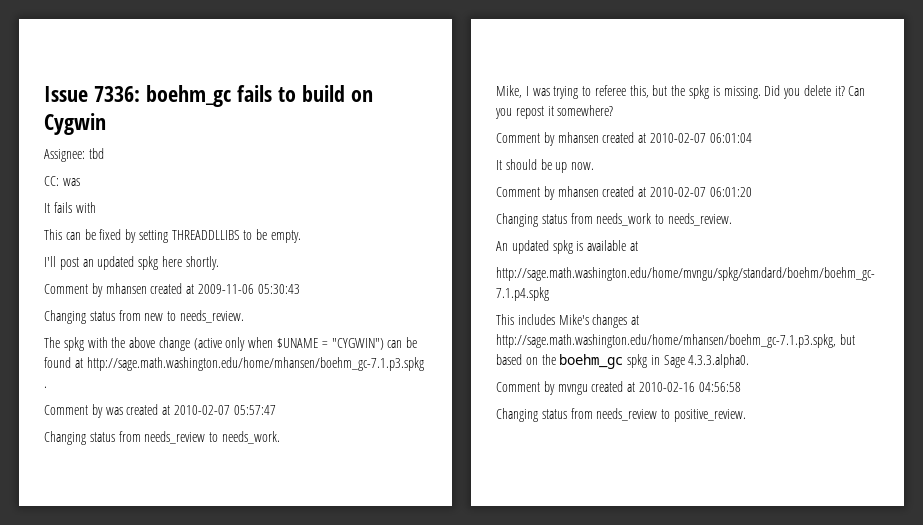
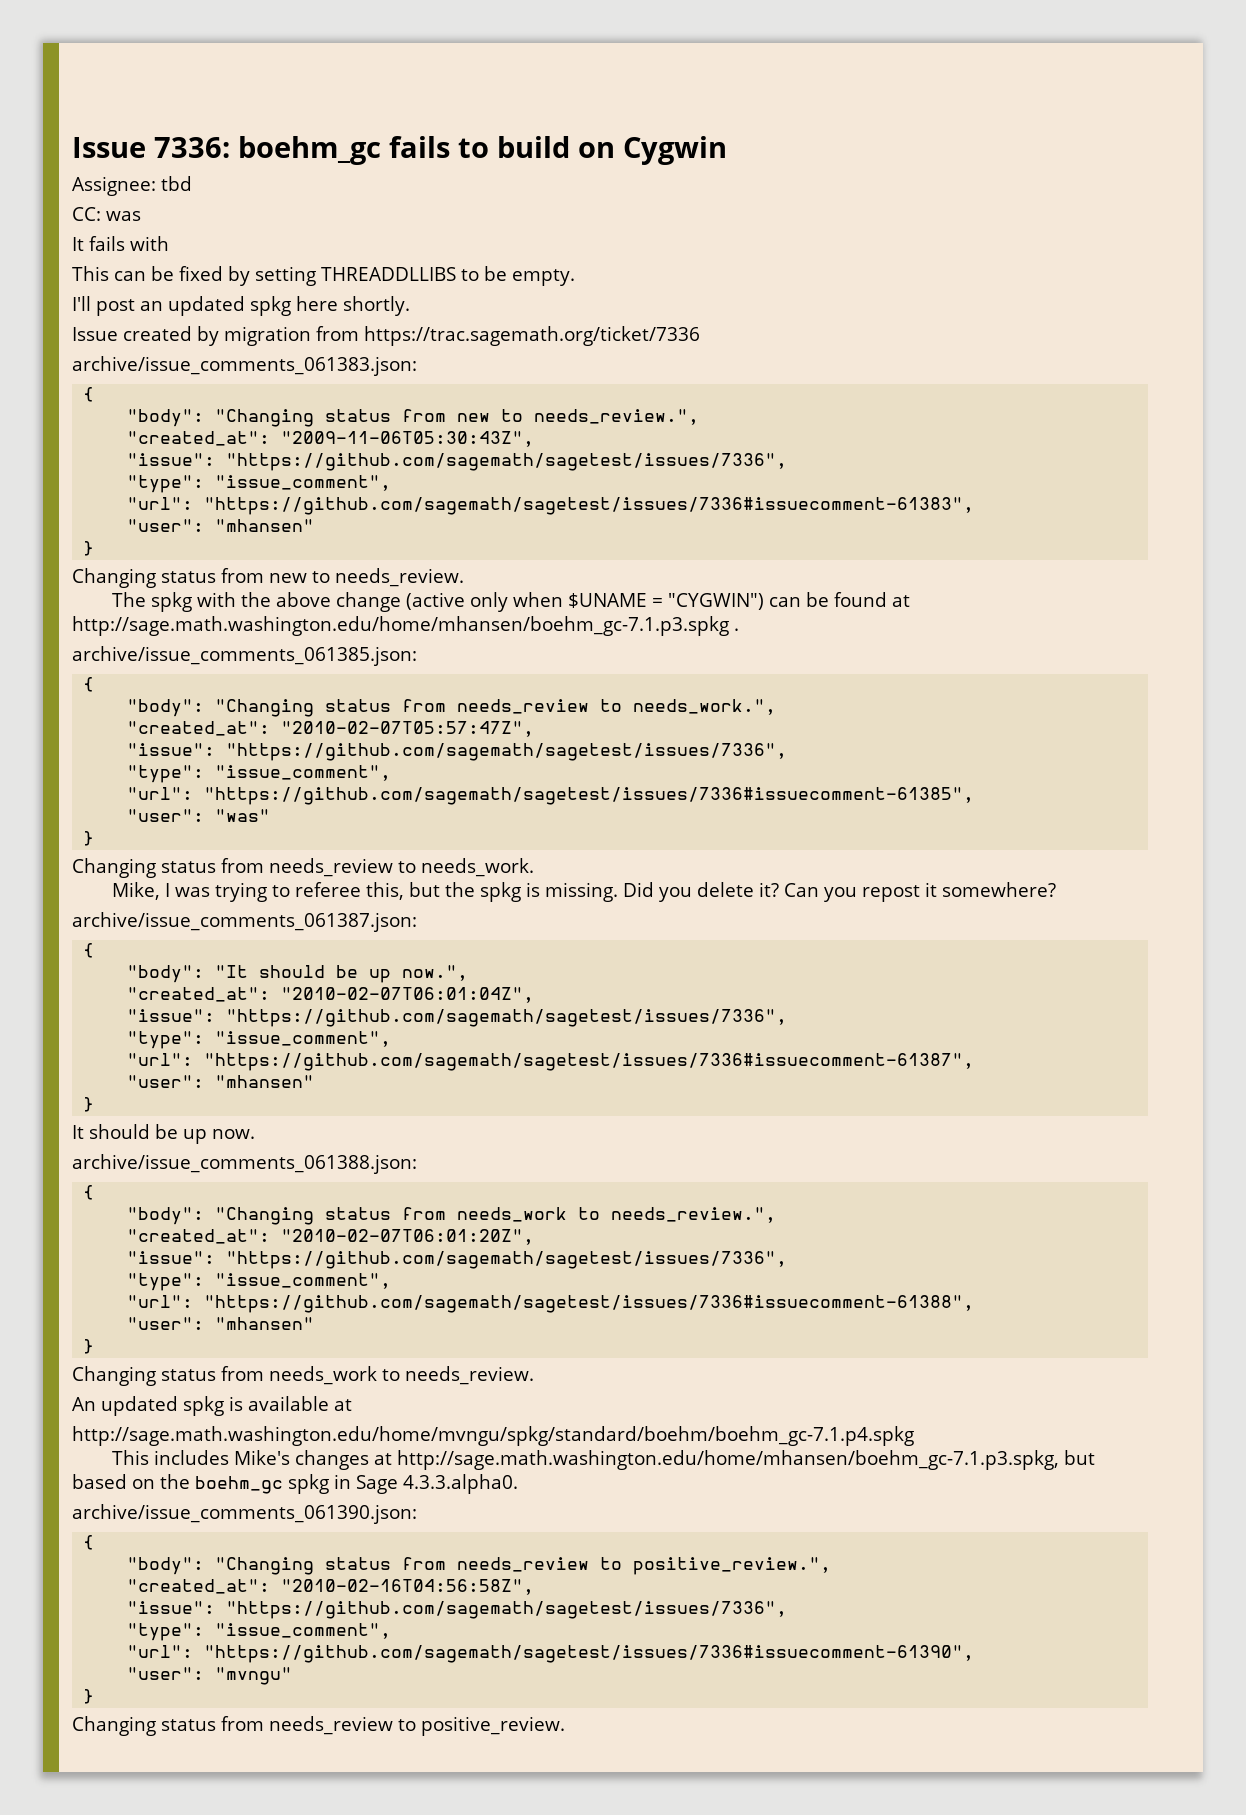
[44,283,300,297] Comment by mhansen created at 2009-11-06 05:30:43 -> [72,326,700,346] [72,356,417,376] [83,387,95,402] [127,409,700,427] [127,431,535,447] [127,453,788,471] [127,475,392,493] [127,497,975,515] [127,519,315,532] [83,541,95,556] Issue created by migration from https://trac.sagemath.org/ticket/7336 // archive/issue_comments_061383.json: // { // "body": "Changing status from new to needs_review.", // "created_at": "2009-11-06T05:30:43Z", // "issue": "https://github.com/sagemath/sagetest/issues/7336", // "type": "issue_comment", // "url": "https://github.com/sagemath/sagetest/issues/7336#issuecomment-61383", // "user": "mhansen" // }
[44,404,276,418] Comment by was created at 2010-02-07 05:57:47 -> [72,646,417,666] [83,677,95,692] [127,699,777,717] [127,721,535,737] [127,743,788,761] [127,765,392,783] [127,787,975,805] [127,809,271,822] [83,831,95,846] archive/issue_comments_061385.json: // { // "body": "Changing status from needs_review to needs_work.", // "created_at": "2010-02-07T05:57:47Z", // "issue": "https://github.com/sagemath/sagetest/issues/7336", // "type": "issue_comment", // "url": "https://github.com/sagemath/sagetest/issues/7336#issuecomment-61385", // "user": "was" // }
[496,132,752,146] Comment by mhansen created at 2010-02-07 06:01:04 -> [72,912,417,932] [83,943,95,958] [127,965,469,983] [127,987,535,1003] [127,1009,788,1027] [127,1031,392,1049] [127,1053,975,1071] [127,1075,315,1088] [83,1097,95,1112] archive/issue_comments_061387.json: // { // "body": "It should be up now.", // "created_at": "2010-02-07T06:01:04Z", // "issue": "https://github.com/sagemath/sagetest/issues/7336", // "type": "issue_comment", // "url": "https://github.com/sagemath/sagetest/issues/7336#issuecomment-61387", // "user": "mhansen" // }
[496,186,752,200] Comment by mhansen created at 2010-02-07 06:01:20 -> [72,1154,417,1174] [83,1185,95,1200] [127,1207,777,1225] [127,1229,535,1245] [127,1251,788,1269] [127,1273,392,1291] [127,1295,975,1313] [127,1317,315,1330] [83,1339,95,1354] archive/issue_comments_061388.json: // { // "body": "Changing status from needs_work to needs_review.", // "created_at": "2010-02-07T06:01:20Z", // "issue": "https://github.com/sagemath/sagetest/issues/7336", // "type": "issue_comment", // "url": "https://github.com/sagemath/sagetest/issues/7336#issuecomment-61388", // "user": "mhansen" // }
[496,381,741,395] Comment by mvngu created at 2010-02-16 04:56:58 -> [72,1504,417,1524] [83,1535,95,1550] [127,1557,832,1575] [127,1579,535,1595] [127,1601,788,1619] [127,1623,392,1641] [127,1645,975,1663] [127,1667,293,1685] [83,1689,95,1704] archive/issue_comments_061390.json: // { // "body": "Changing status from needs_review to positive_review.", // "created_at": "2010-02-16T04:56:58Z", // "issue": "https://github.com/sagemath/sagetest/issues/7336", // "type": "issue_comment", // "url": "https://github.com/sagemath/sagetest/issues/7336#issuecomment-61390", // "user": "mvngu" // }

